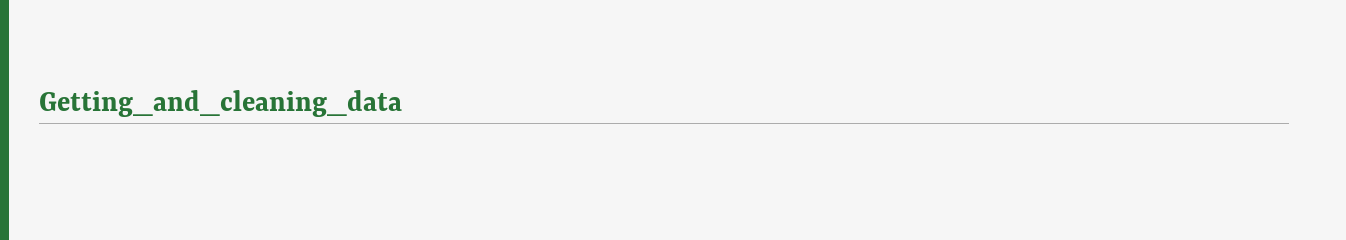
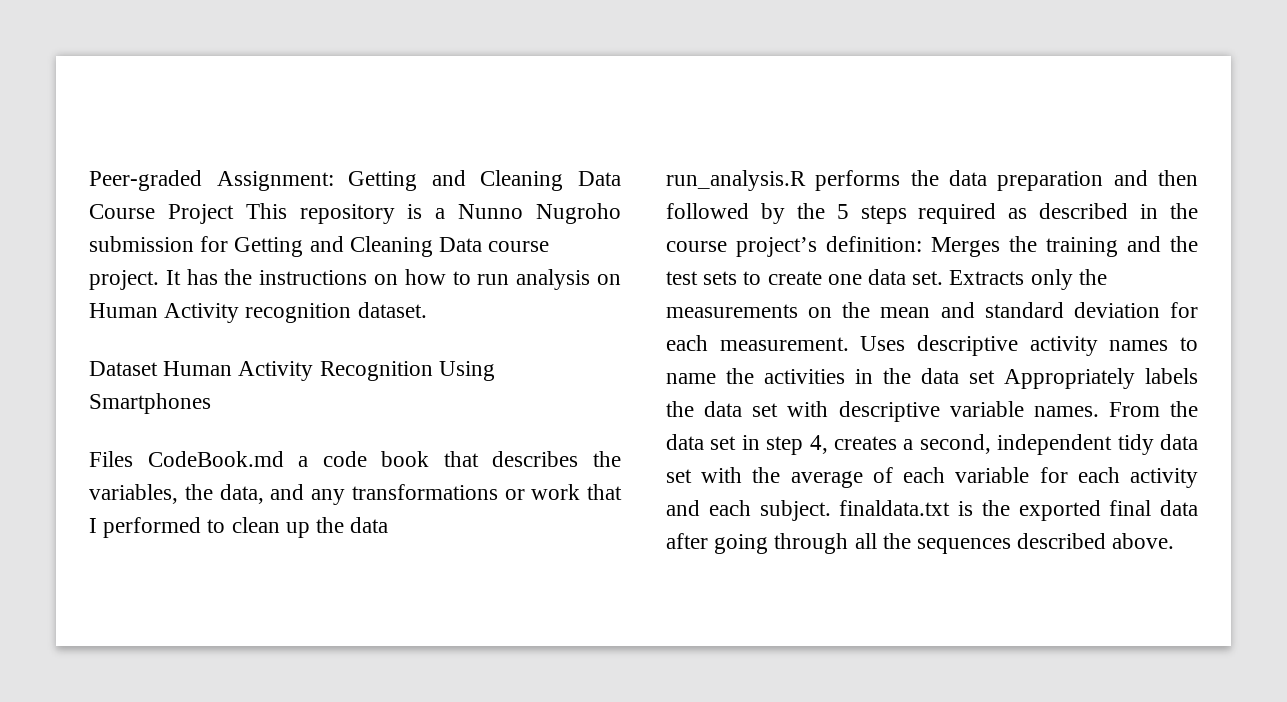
[39,90,402,117] Getting_and_cleaning_data -> [89,170,621,191] [89,203,621,224] [89,236,550,257] [89,269,622,290] [89,302,427,323] [89,361,495,381] [89,393,211,414] [89,451,621,467] [89,484,622,505] [89,517,389,538] [666,170,1198,191] [666,203,1198,224] [666,236,1198,257] [666,269,1107,290] [666,302,1198,318] [666,335,1198,356] [666,368,1198,389] [666,401,1198,422] [666,434,1198,455] [666,467,1198,488] [666,500,1198,521] [666,533,1175,554] Peer-graded Assignment: Getting and Cleaning Data Course Project This repository is a Nunno Nugroho submission for Getting and Cleaning Data course project. It has the instructions on how to run analysis on Human Activity recognition dataset. // Dataset Human Activity Recognition Using Smartphones // Files CodeBook.md a code book that describes the variables, the data, and any transformations or work that I performed to clean up the data // run_analysis.R performs the data preparation and then followed by the 5 steps required as described in the course project’s definition: Merges the training and the test sets to create one data set. Extracts only the measurements on the mean and standard deviation for each measurement. Uses descriptive activity names to name the activities in the data set Appropriately labels the data set with descriptive variable names. From the data set in step 4, creates a second, independent tidy data set with the average of each variable for each activity and each subject. finaldata.txt is the exported final data after going through all the sequences described above.

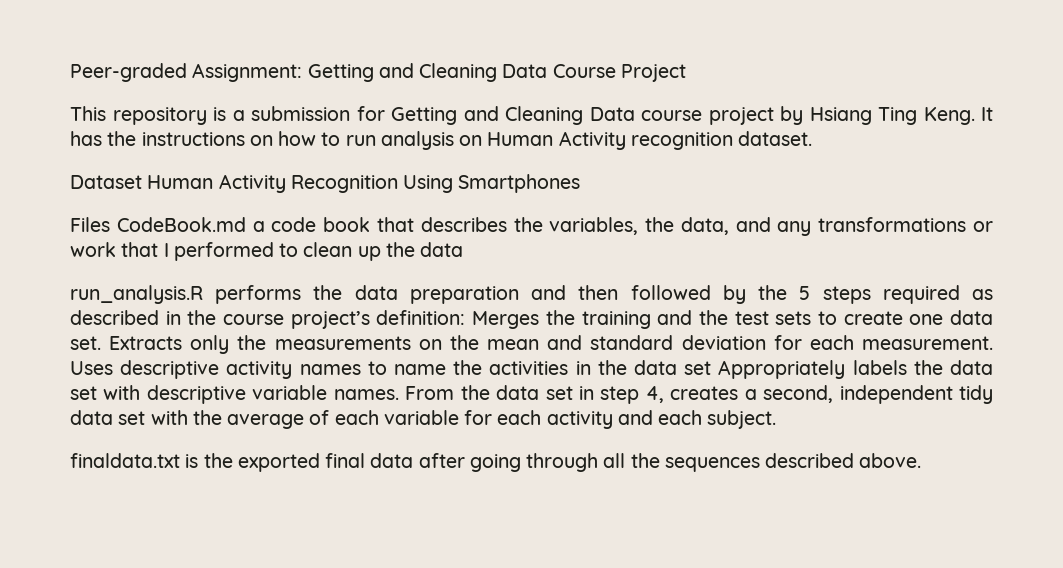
(234, 214) none -> (686, 73) //
[458,203,621,224] Nunno Nugroho -> (245, 115) none
[89,270,159,290] project. -> [708,106,975,125] project by Hsiang Ting Keng.
(831, 510) none -> (777, 419) //

